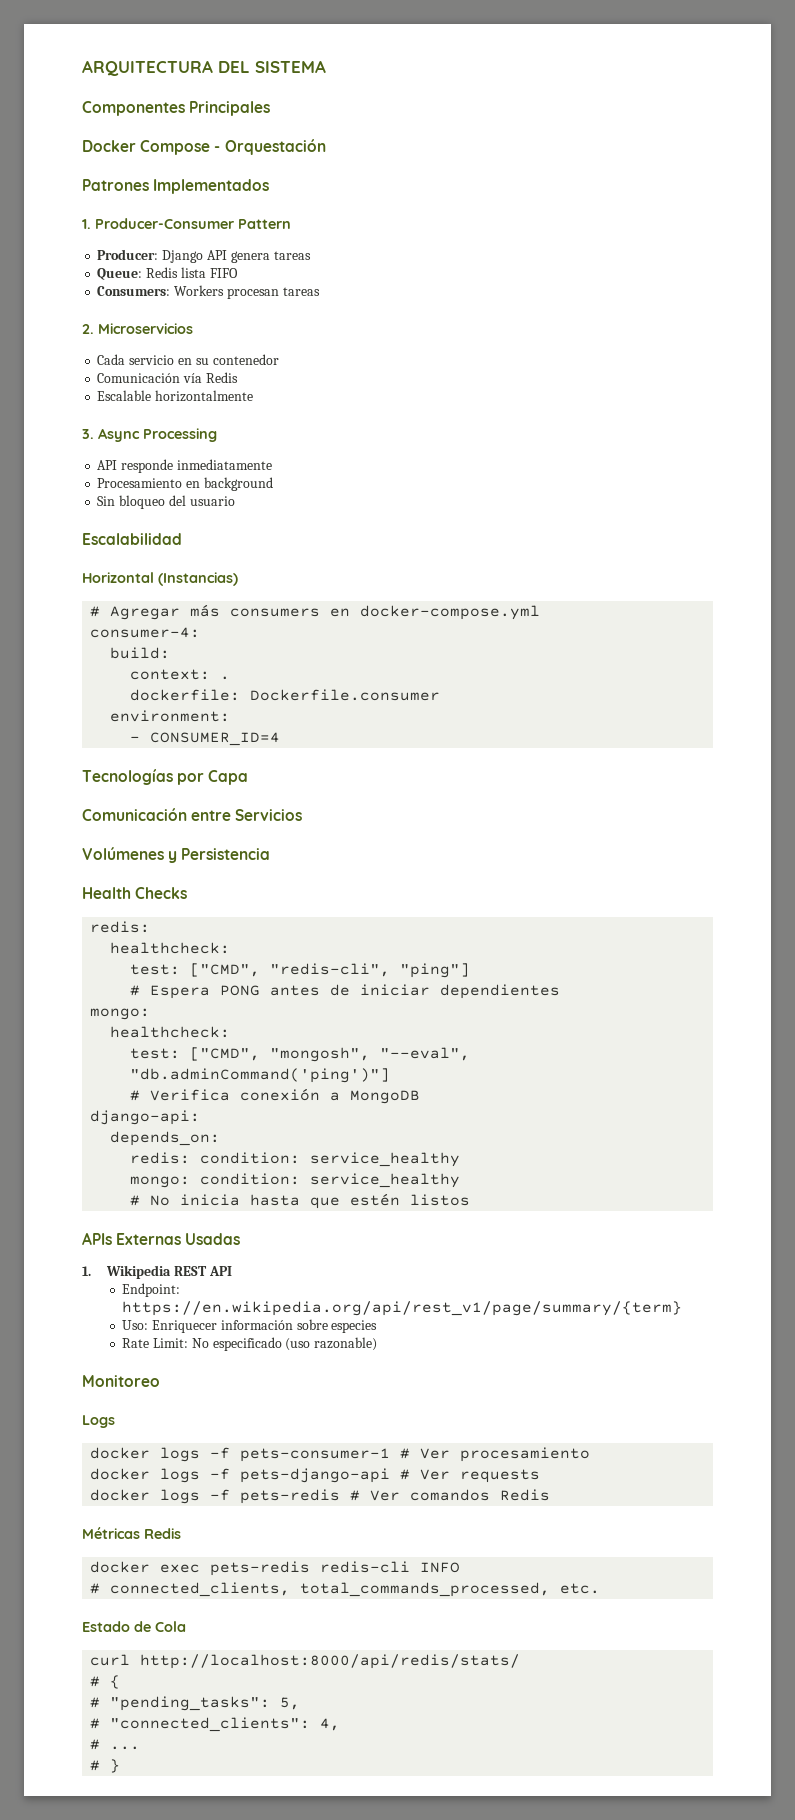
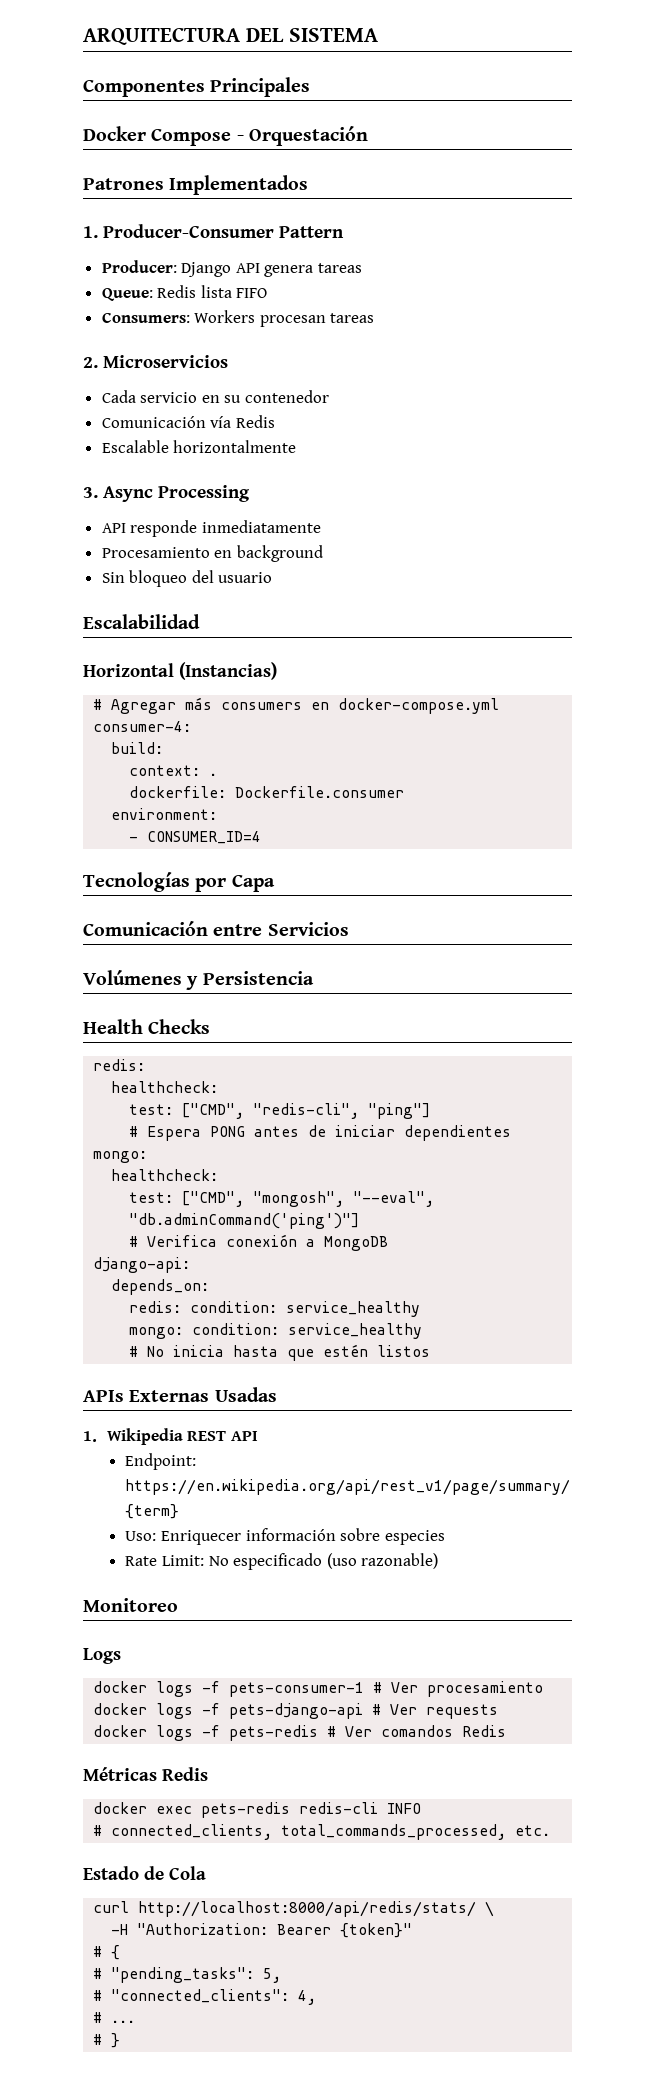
(521, 1661) none -> [485,1901,495,1917] [111,1923,413,1938] \ // -H "Authorization: Bearer {token}"

